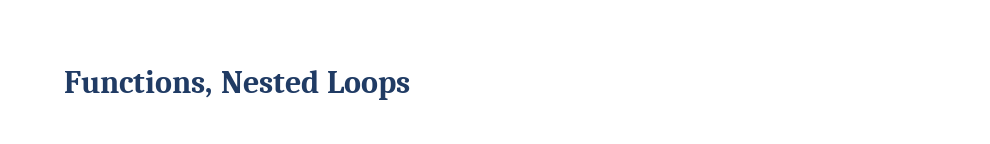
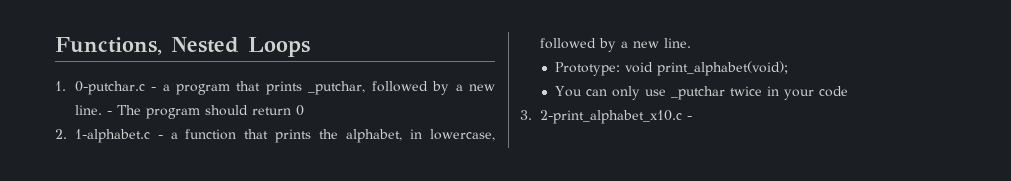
(411, 85) none -> [55,81,496,95] [74,105,304,119] [55,129,496,143] [539,38,691,52] [555,61,789,76] [555,86,849,100] [520,110,692,124] // 1. 0-putchar.c - a program that prints _putchar, followed by a new line. - The program should return 0 // 2. 1-alphabet.c - a function that prints the alphabet, in lowercase, followed by a new line. // Prototype: void print_alphabet(void); // You can only use _putchar twice in your code // 3. 2-print_alphabet_x10.c -

